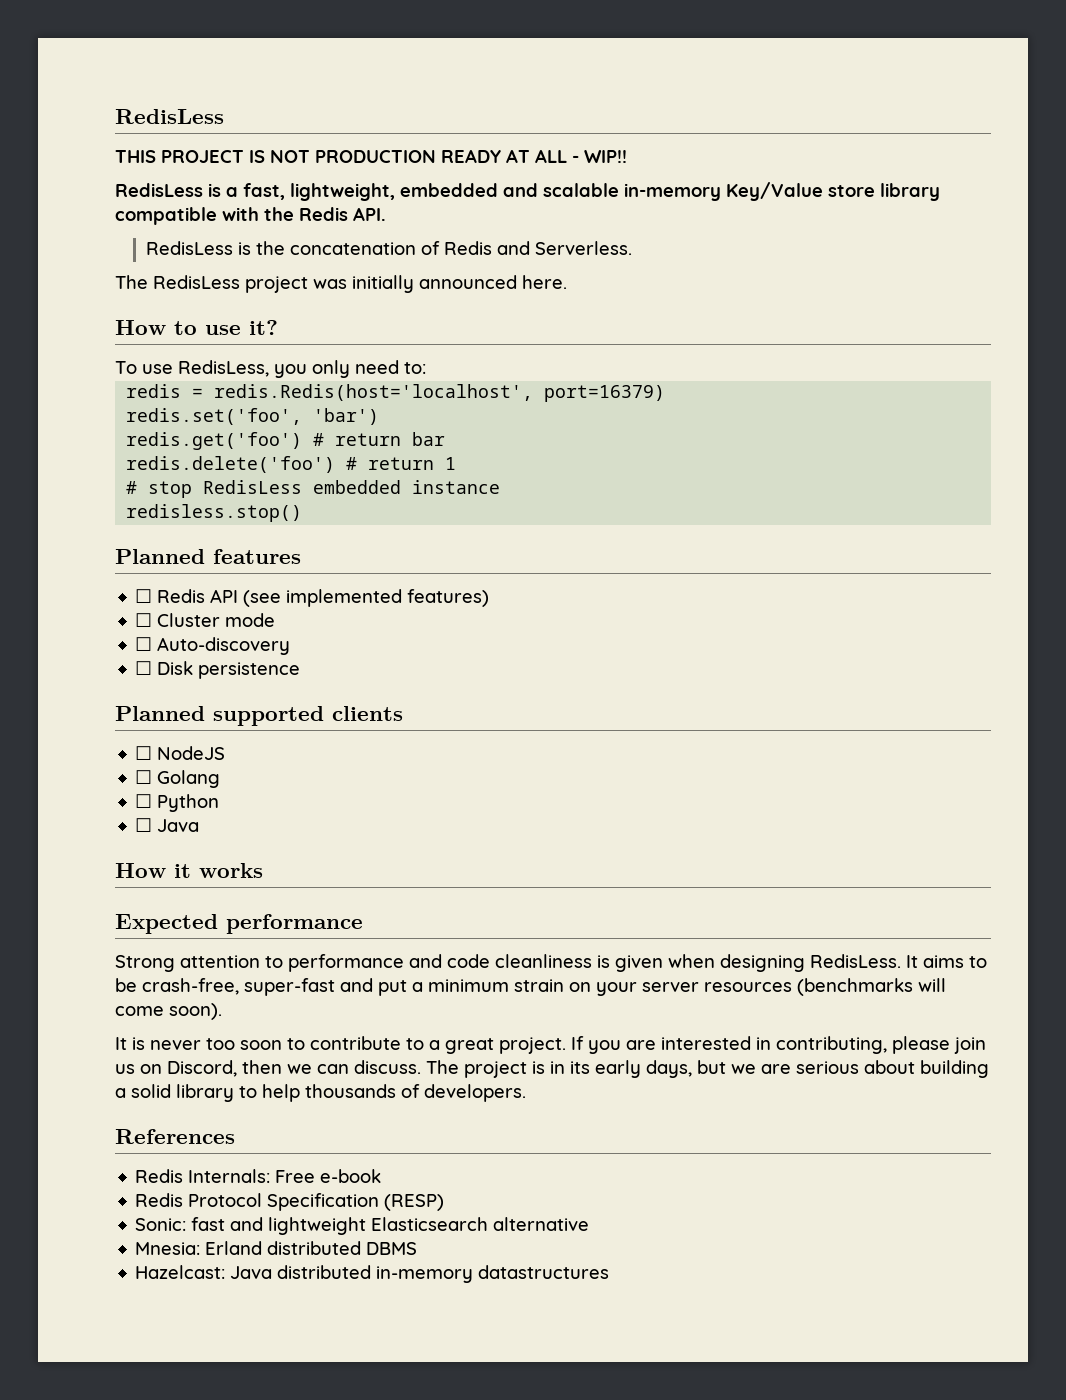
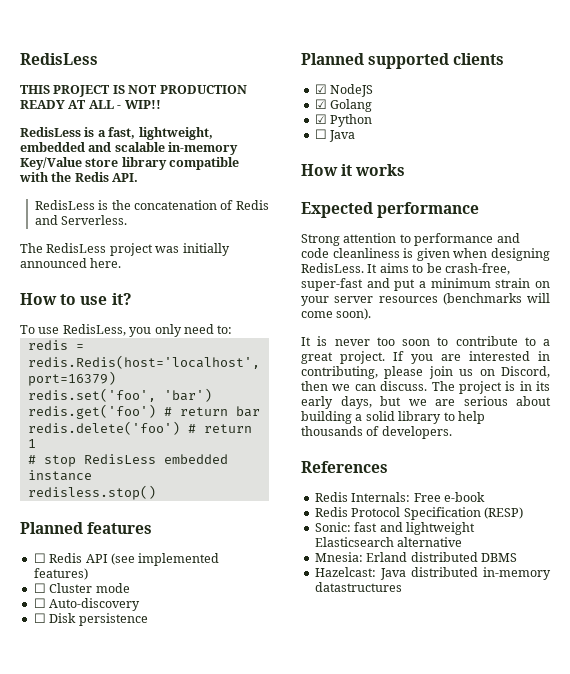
[135,746,153,760] ☐ -> [314,84,327,94] ☑
[135,770,153,784] ☐ -> [314,99,327,109] ☑
[135,794,153,808] ☐ -> [314,114,327,124] ☑

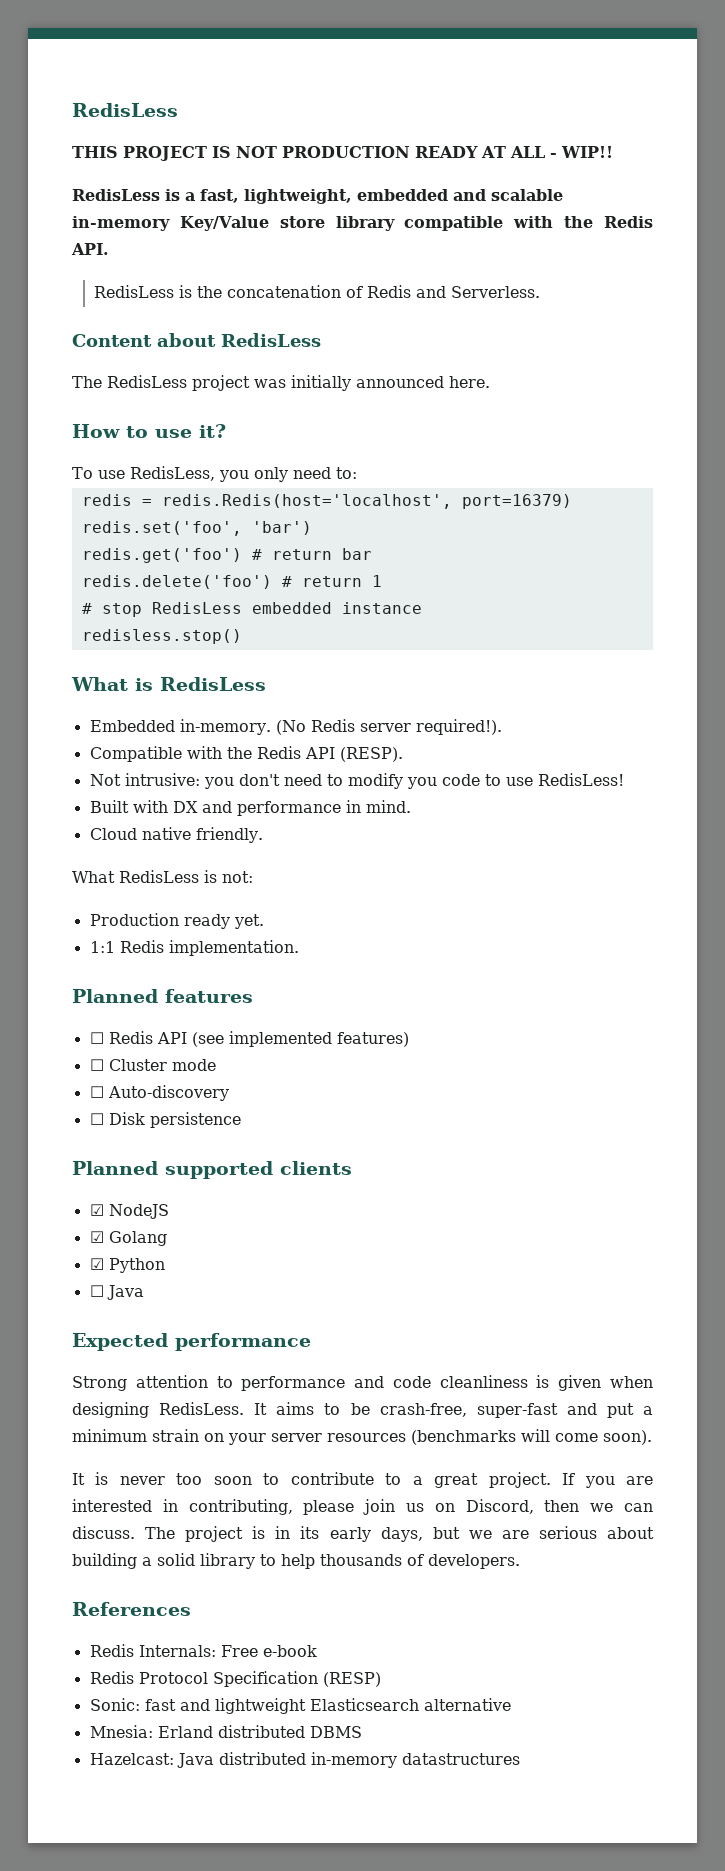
(128, 220) none -> [72,333,321,347] // Content about RedisLess
(156, 492) none -> [71,677,266,691] [89,719,502,735] [89,746,403,762] [89,773,624,789] [89,800,411,816] [89,827,263,843] [72,870,253,883] [89,913,264,929] [89,940,299,956] // What is RedisLess // Embedded in-memory. (No Redis server required!). // Compatible with the Redis API (RESP). // Not intrusive: you don't need to modify you code to use RedisLess! // Built with DX and performance in mind. // Cloud native friendly. // What RedisLess is not: // Production ready yet. // 1:1 Redis implementation.
[301,164,406,176] // How it works -> (144, 1292) none

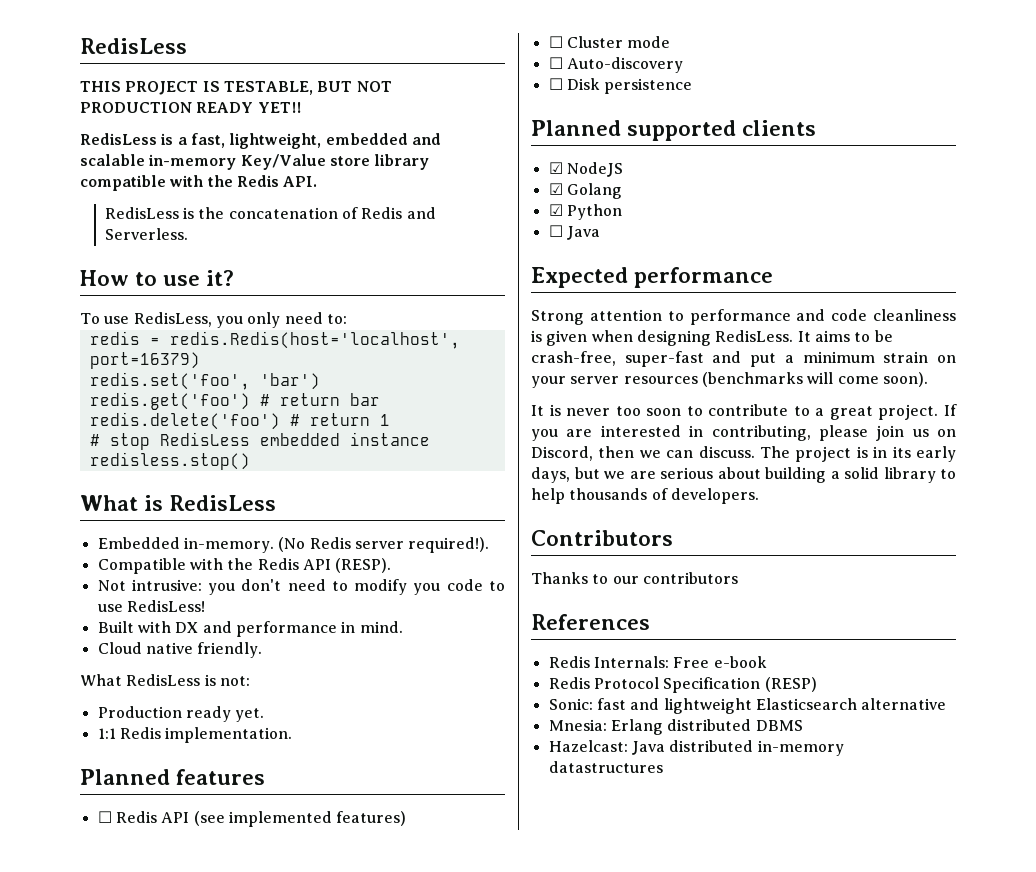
(231, 152) none -> [223,81,353,95] TESTABLE, BUT
[481,146,613,158] AT ALL - WIP!! -> [257,102,301,113] YET!!
[72,333,321,347] [72,375,490,391] // Content about RedisLess // The RedisLess project was initially announced here. -> (188, 234) none
(520, 1561) none -> [531,530,673,546] [531,572,738,584] // Contributors // Thanks to our contributors
[157,1726,213,1738] Erland -> [610,719,663,735] Erlang

